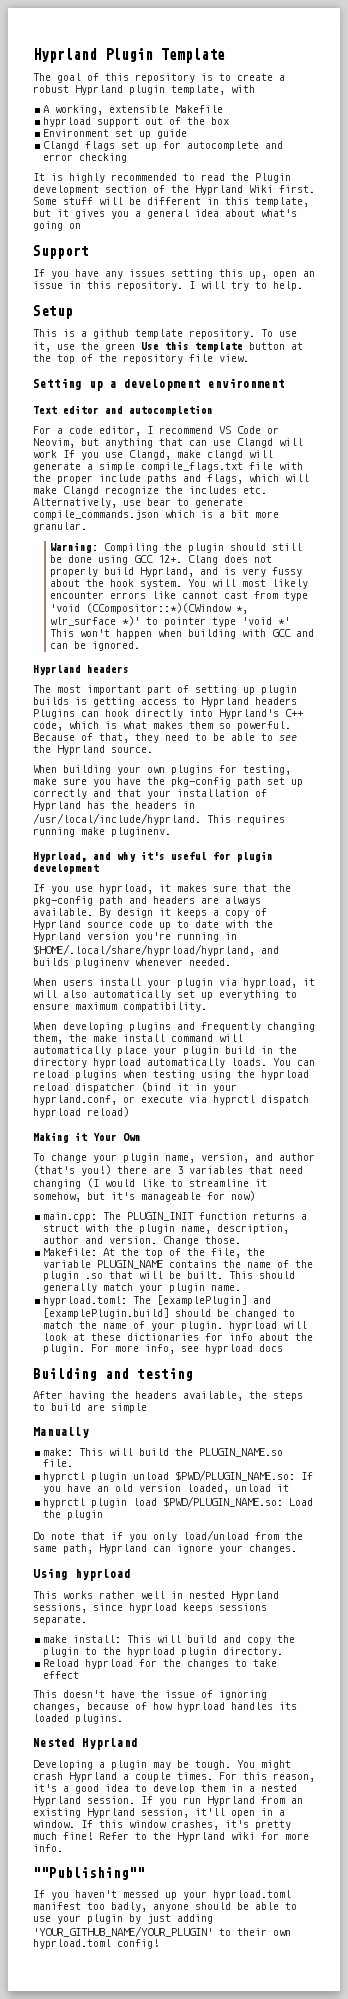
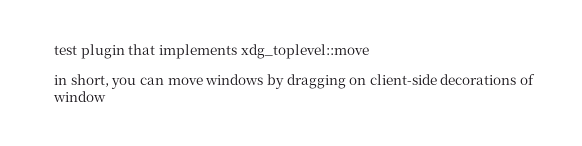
[33,48,225,63] [33,73,285,83] [33,85,255,95] [42,105,223,115] [42,117,229,127] [42,129,187,139] [42,141,283,151] [42,153,127,163] [33,173,291,183] [33,185,315,195] [33,197,309,207] [33,209,297,219] [33,221,81,231] [33,245,89,259] [33,269,315,279] [33,281,303,291] [33,305,73,319] [33,329,297,339] [33,341,303,352] [33,354,249,364] [33,378,285,391] [33,405,213,416] [33,426,279,436] [33,438,303,448] [33,450,273,460] [33,462,303,472] [33,474,309,484] [33,486,267,496] [33,498,243,508] [33,510,279,520] [33,522,87,532] [49,542,302,553] [49,555,272,565] [49,567,302,577] [49,579,308,589] [49,591,308,601] [49,603,248,614] [49,616,290,627] [49,629,314,639] [49,641,140,651] [33,665,129,675] [33,685,297,695] [33,697,297,707] [33,709,304,719] [33,721,291,731] [33,733,297,743] [33,745,153,755] [33,765,291,775] [33,777,303,787] [33,789,267,799] [33,801,195,811] [33,813,285,825] [33,827,171,837] [33,851,273,862] [33,864,99,874] [33,884,291,894] [33,896,261,906] [33,908,267,918] [33,920,273,930] [33,932,237,942] [33,944,279,956] [33,958,231,968] [33,978,315,988] [33,990,297,1000] [33,1002,207,1012] [33,1022,315,1032] [33,1034,243,1044] [33,1046,297,1056] [33,1058,315,1068] [33,1070,309,1080] [33,1082,237,1093] [33,1095,309,1105] [33,1107,129,1118] [33,1132,141,1143] [33,1153,315,1163] [33,1165,303,1176] [33,1178,267,1189] [33,1191,255,1202] [42,1212,307,1222] [42,1224,289,1234] [42,1236,241,1246] [42,1248,265,1258] [42,1260,313,1269] [42,1271,295,1281] [42,1283,241,1293] [42,1295,271,1306] [42,1308,295,1319] [42,1321,307,1331] [42,1333,313,1341] [42,1344,283,1354] [33,1368,193,1381] [33,1391,303,1401] [33,1403,147,1413] [33,1427,89,1438] [42,1448,283,1457] [42,1459,73,1467] [42,1470,313,1482] [42,1484,289,1494] [42,1496,313,1508] [42,1510,103,1520] [33,1530,303,1542] [33,1544,297,1554] [33,1568,131,1581] [33,1591,279,1601] [33,1603,267,1613] [33,1615,87,1625] [42,1635,295,1645] [42,1647,283,1657] [42,1659,277,1669] [42,1671,79,1679] [33,1690,267,1700] [33,1702,297,1712] [33,1714,123,1724] [33,1738,138,1750] [33,1760,291,1770] [33,1772,315,1782] [33,1784,297,1794] [33,1796,303,1806] [33,1808,285,1818] [33,1820,291,1830] [33,1832,309,1842] [33,1844,63,1852] [33,1867,145,1880] [33,1890,291,1900] [33,1902,297,1912] [33,1914,213,1924] [33,1926,291,1937] [33,1939,159,1949] Hyprland Plugin Template // The goal of this repository is to create a robust Hyprland plugin template, with // A working, extensible Makefile // hyprload support out of the box // Environment set up guide // Clangd flags set up for autocomplete and error checking // It is highly recommended to read the Plugin development section of the Hyprland Wiki first. Some stuff will be different in this template, but it gives you a general idea about what's going on // Support // If you have any issues setting this up, open an issue in this repository. I will try to help. // Setup // This is a github template repository. To use it, use the green Use this template button at the top of the repository file view. // Setting up a development environment // Text editor and autocompletion // For a code editor, I recommend VS Code or Neovim, but anything that can use Clangd will work If you use Clangd, make clangd will generate a simple compile_flags.txt file with the proper include paths and flags, which will make Clangd recognize the includes etc. Alternatively, use bear to generate compile_commands.json which is a bit more granular. // Warning: Compiling the plugin should still be done using GCC 12+. Clang does not properly build Hyprland, and is very fussy about the hook system. You will most likely encounter errors like cannot cast from type 'void (CCompositor::*)(CWindow *, wlr_surface *)' to pointer type 'void *' This won't happen when building with GCC and can be ignored. // Hyprland headers // The most important part of setting up plugin builds is getting access to Hyprland headers Plugins can hook directly into Hyprland's C++ code, which is what makes them so powerful. Because of that, they need to be able to see the Hyprland source. // When building your own plugins for testing, make sure you have the pkg-config path set up correctly and that your installation of Hyprland has the headers in /usr/local/include/hyprland. This requires running make pluginenv. // Hyprload, and why it's useful for plugin development // If you use hyprload, it makes sure that the pkg-config path and headers are always available. By design it keeps a copy of Hyprland source code up to date with the Hyprland version you're running in $HOME/.local/share/hyprload/hyprland, and builds pluginenv whenever needed. // When users install your plugin via hyprload, it will also automatically set up everything to ensure maximum compatibility. // When developing plugins and frequently changing them, the make install command will automatically place your plugin build in the directory hyprload automatically loads. You can reload plugins when testing using the hyprload reload dispatcher (bind it in your hyprland.conf, or execute via hyprctl dispatch hyprload reload) // Making it Your Own // To change your plugin name, version, and author (that's you!) there are 3 variables that need changing (I would like to streamline it somehow, but it's manageable for now) // main.cpp: The PLUGIN_INIT function returns a struct with the plugin name, description, author and version. Change those. // Makefile: At the top of the file, the variable PLUGIN_NAME contains the name of the plugin .so that will be built. This should generally match your plugin name. // hyprload.toml: The [examplePlugin] and [examplePlugin.build] should be changed to match the name of your plugin. hyprload will look at these dictionaries for info about the plugin. For more info, see hyprload docs // Building and testing // After having the headers available, the steps to build are simple // Manually // make: This will build the PLUGIN_NAME.so file. // hyprctl plugin unload $PWD/PLUGIN_NAME.so: If you have an old version loaded, unload it // hyprctl plugin load $PWD/PLUGIN_NAME.so: Load the plugin // Do note that if you only load/unload from the same path, Hyprland can ignore your changes. // Using hyprload // This works rather well in nested Hyprland sessions, since hyprload keeps sessions separate. // make install: This will build and copy the plugin to the hyprload plugin directory. // Reload hyprload for the changes to take effect // This doesn't have the issue of ignoring changes, because of how hyprload handles its loaded plugins. // Nested Hyprland // Developing a plugin may be tough. You might crash Hyprland a couple times. For this reason, it's a good idea to develop them in a nested Hyprland session. If you run Hyprland from an existing Hyprland session, it'll open in a window. If this window crashes, it's pretty much fine! Refer to the Hyprland wiki for more info. // ""Publishing"" // If you haven't messed up your hyprload.toml manifest too badly, anyone should be able to use your plugin by just adding 'YOUR_GITHUB_NAME/YOUR_PLUGIN' to their own hyprload.toml config! -> [54,44,369,59] [54,74,536,89] [53,91,106,102] test plugin that implements xdg_toplevel::move // in short, you can move windows by dragging on client-side decorations of window

